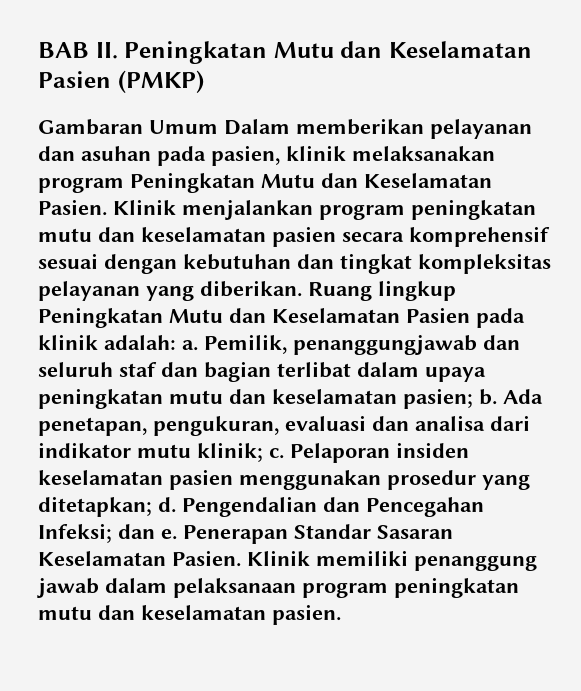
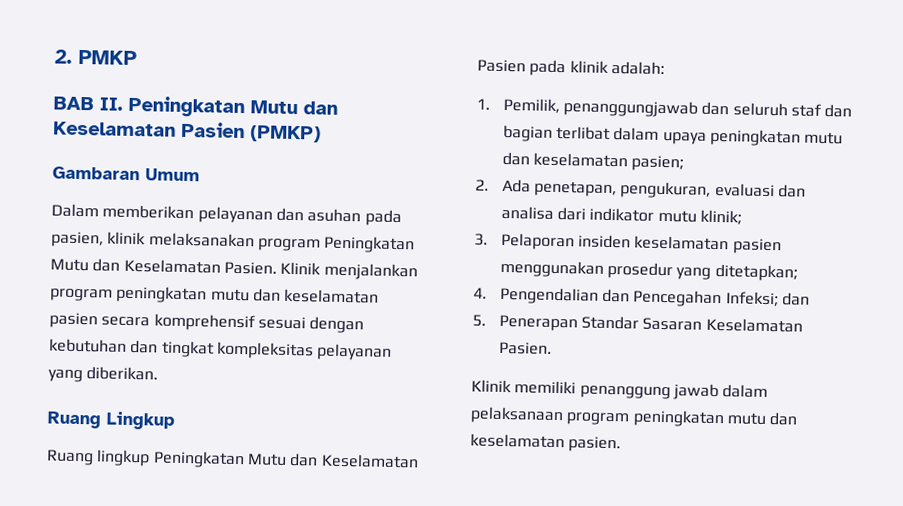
(38, 50) none -> [54,49,137,66] 2. PMKP //
(218, 127) none -> (200, 175) //
(302, 288) none -> [47,411,175,430] // Ruang Lingkup //
[182,340,198,351] a. -> [476,98,490,110] // 1.
[479,389,497,405] b. -> [475,179,489,191] // 2.
[269,448,284,459] c. -> [474,233,488,246] // 3.
[158,497,176,513] d. -> [473,287,487,299] // 4.
[161,529,177,540] e. -> [472,314,486,327] // 5.
(241, 558) none -> (552, 348) //

